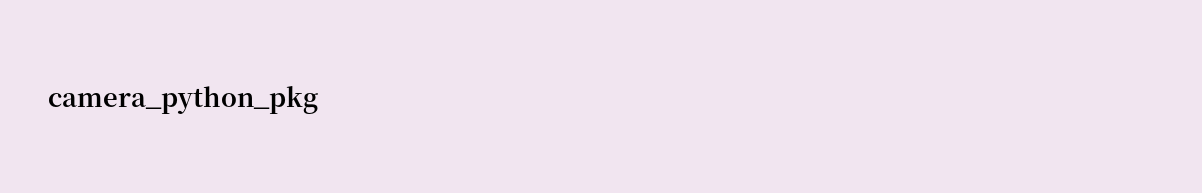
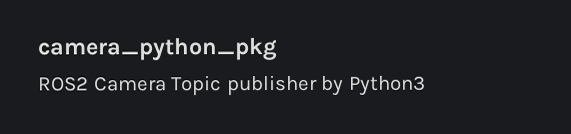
(318, 100) none -> [38,74,426,96] // ROS2 Camera Topic publisher by Python3

